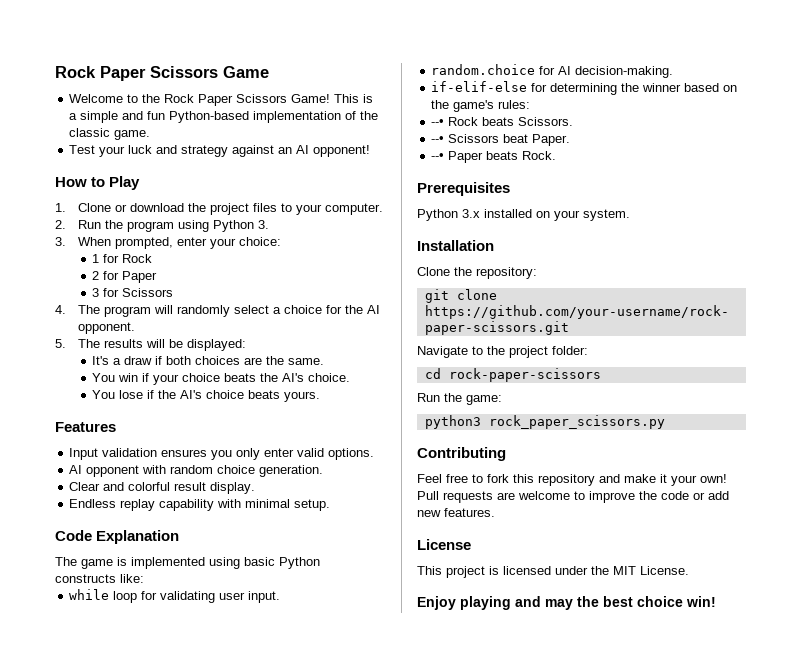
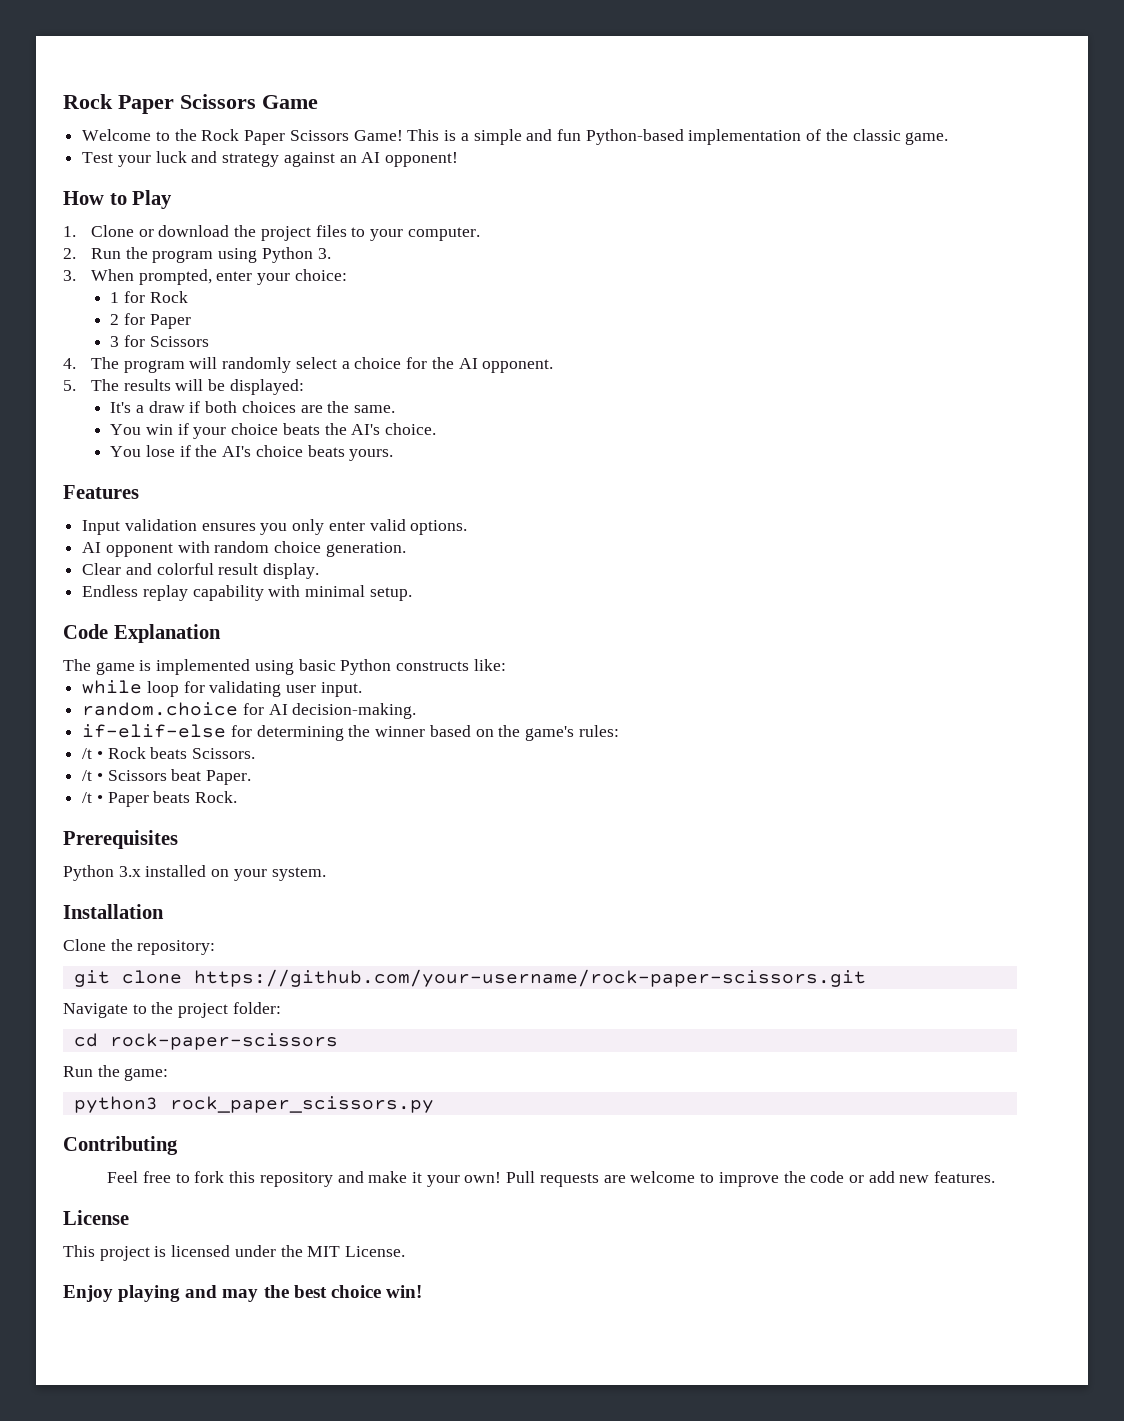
[431,119,445,126] --• -> [82,748,103,759] /t •
[431,136,445,143] --• -> [82,770,103,781] /t •
[431,153,445,160] --• -> [82,792,103,803] /t •

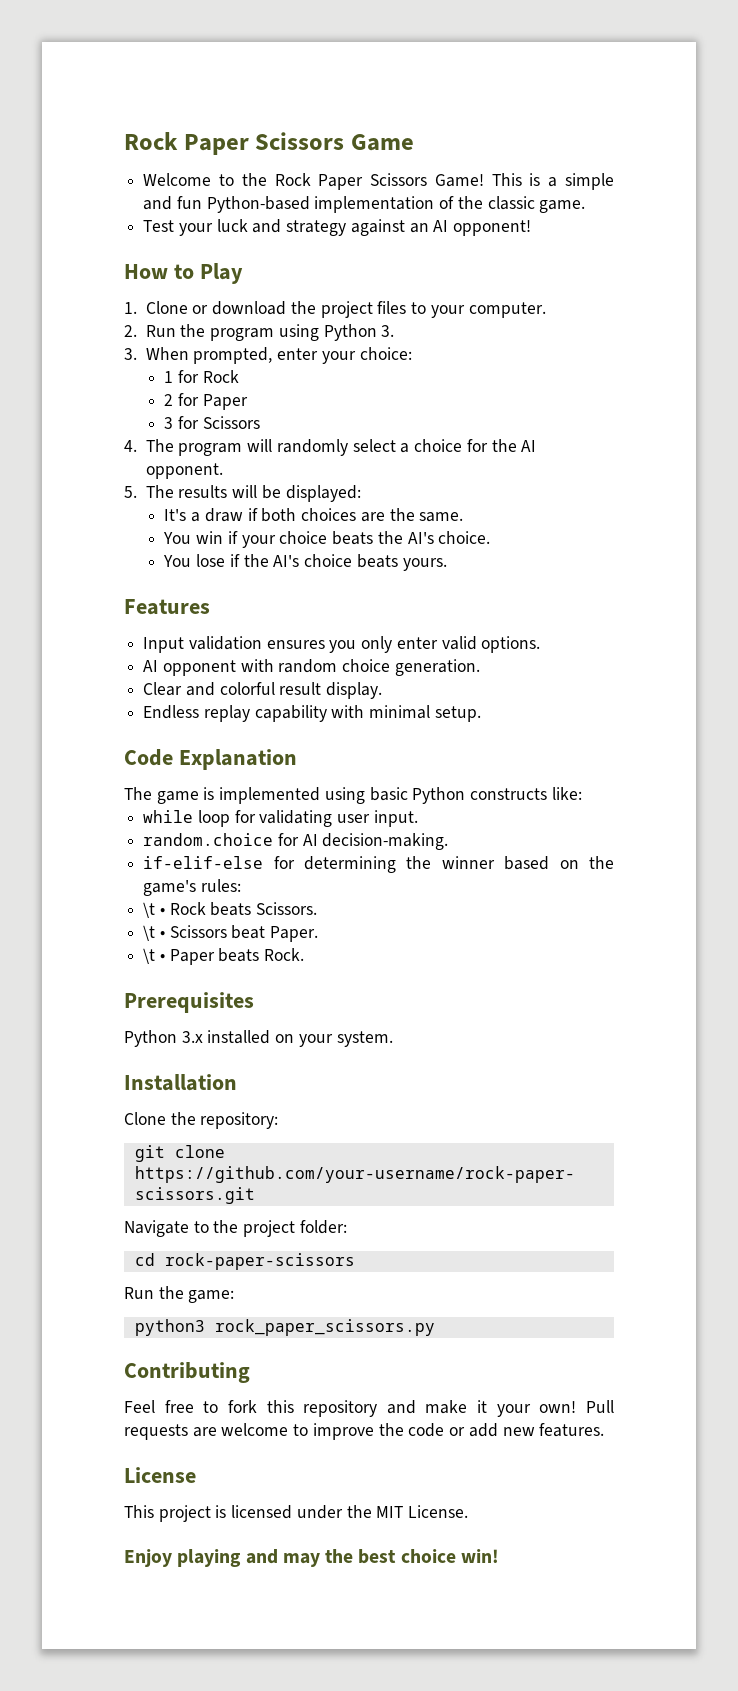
[82,748,93,759] /t -> [143,902,156,918] \t
[82,770,93,781] /t -> [143,925,156,941] \t
[82,792,93,803] /t -> [143,948,156,964] \t

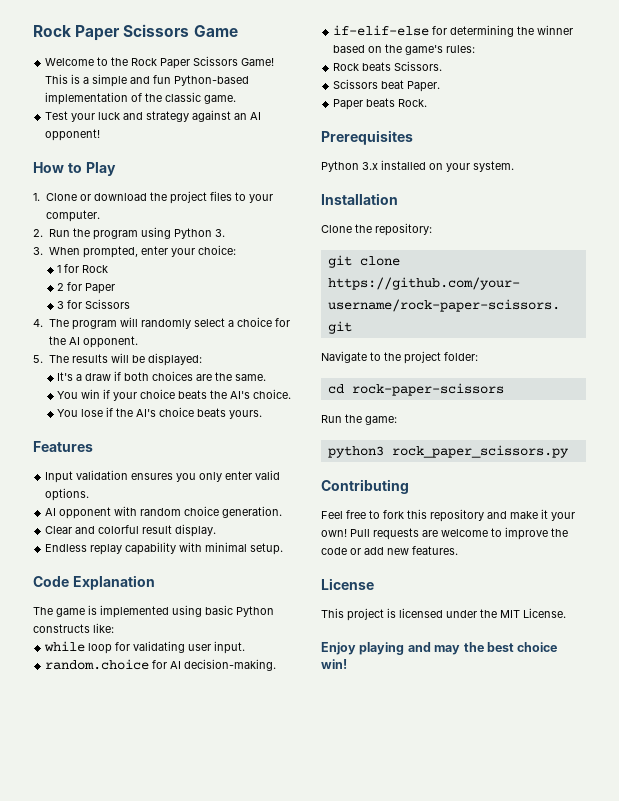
[143,902,165,918] \t • -> (476, 49) none
[143,925,165,941] \t • -> (443, 66) none
[143,948,165,964] \t • -> (441, 86) none

